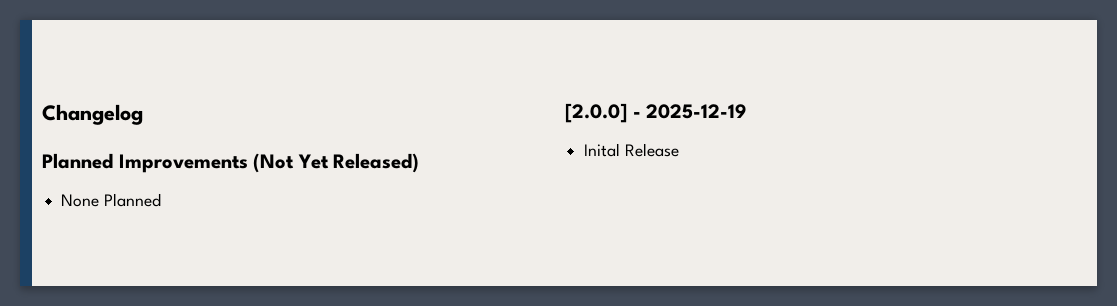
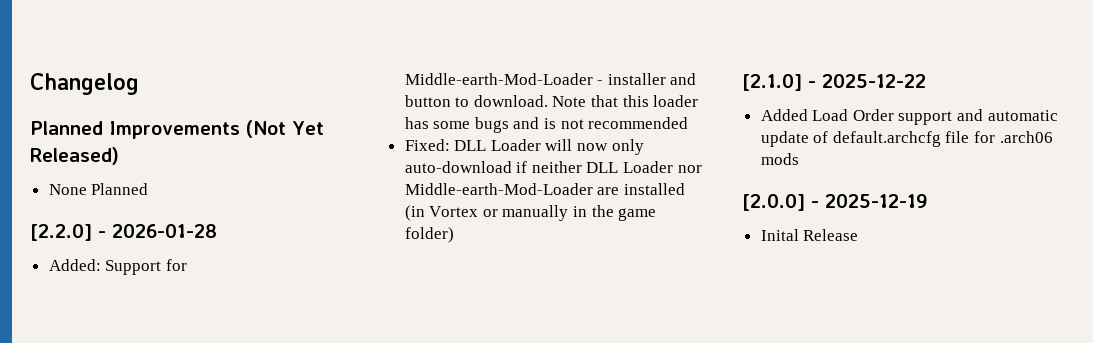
(161, 200) none -> [30,224,217,241] [48,259,187,275] [404,73,697,85] [404,95,699,107] [404,117,689,133] [404,139,644,155] [404,161,702,173] [404,183,685,195] [404,205,657,221] [404,227,454,243] [742,74,926,91] [760,109,1058,125] [760,131,1053,147] [760,153,799,165] // [2.2.0] - 2026-01-28 // Added: Support for Middle-earth-Mod-Loader - installer and button to download. Note that this loader has some bugs and is not recommended // Fixed: DLL Loader will now only auto-download if neither DLL Loader nor Middle-earth-Mod-Loader are installed (in Vortex or manually in the game folder) // [2.1.0] - 2025-12-22 // Added Load Order support and automatic update of default.archcfg file for .arch06 mods

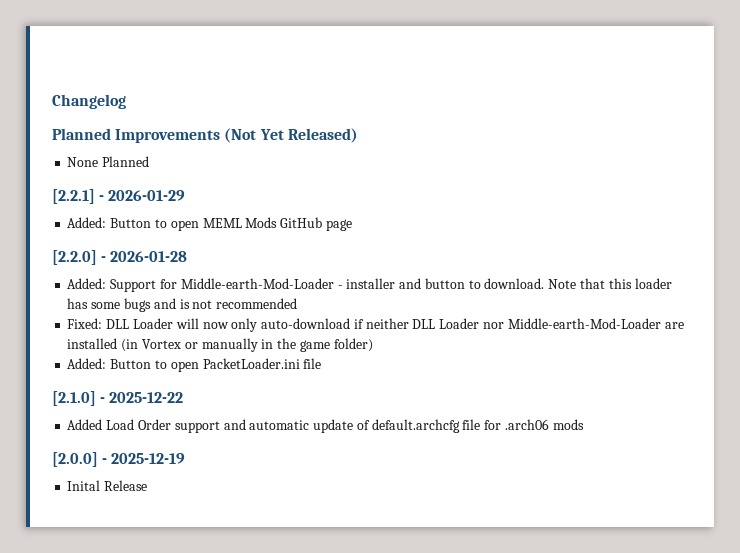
(149, 189) none -> [52,189,186,204] [67,217,352,231] // [2.2.1] - 2026-01-29 // Added: Button to open MEML Mods GitHub page
(454, 235) none -> [67,358,322,372] // Added: Button to open PacketLoader.ini file

